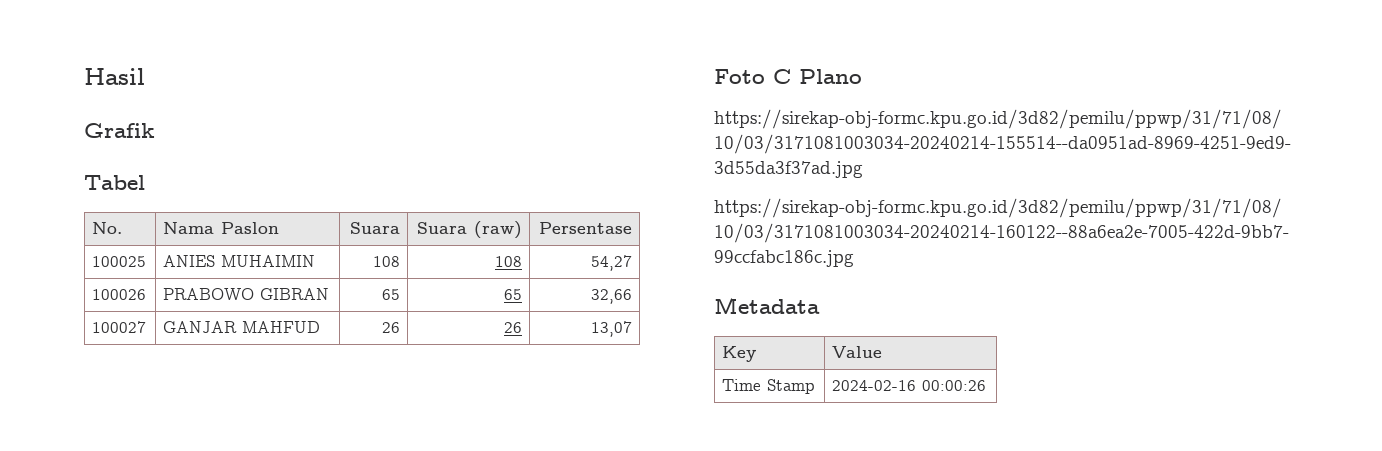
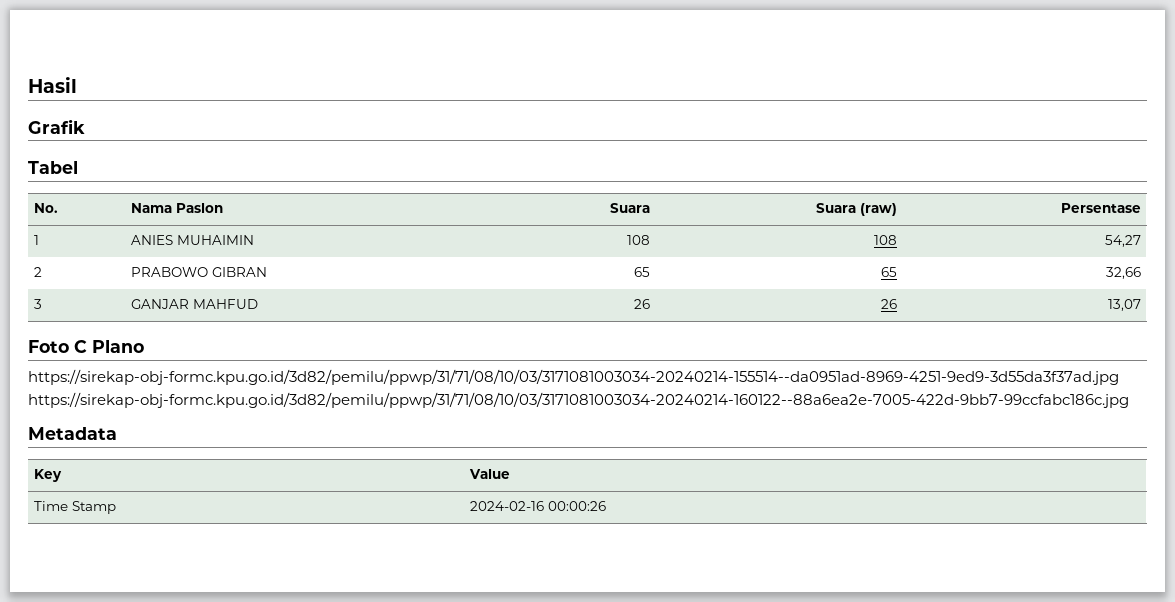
[92,256,147,267] 100025 -> [34,235,40,245] 1
[92,289,147,300] 100026 -> [34,267,43,277] 2
[92,321,147,333] 100027 -> [34,299,43,309] 3

